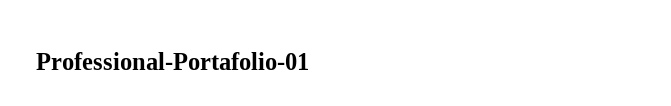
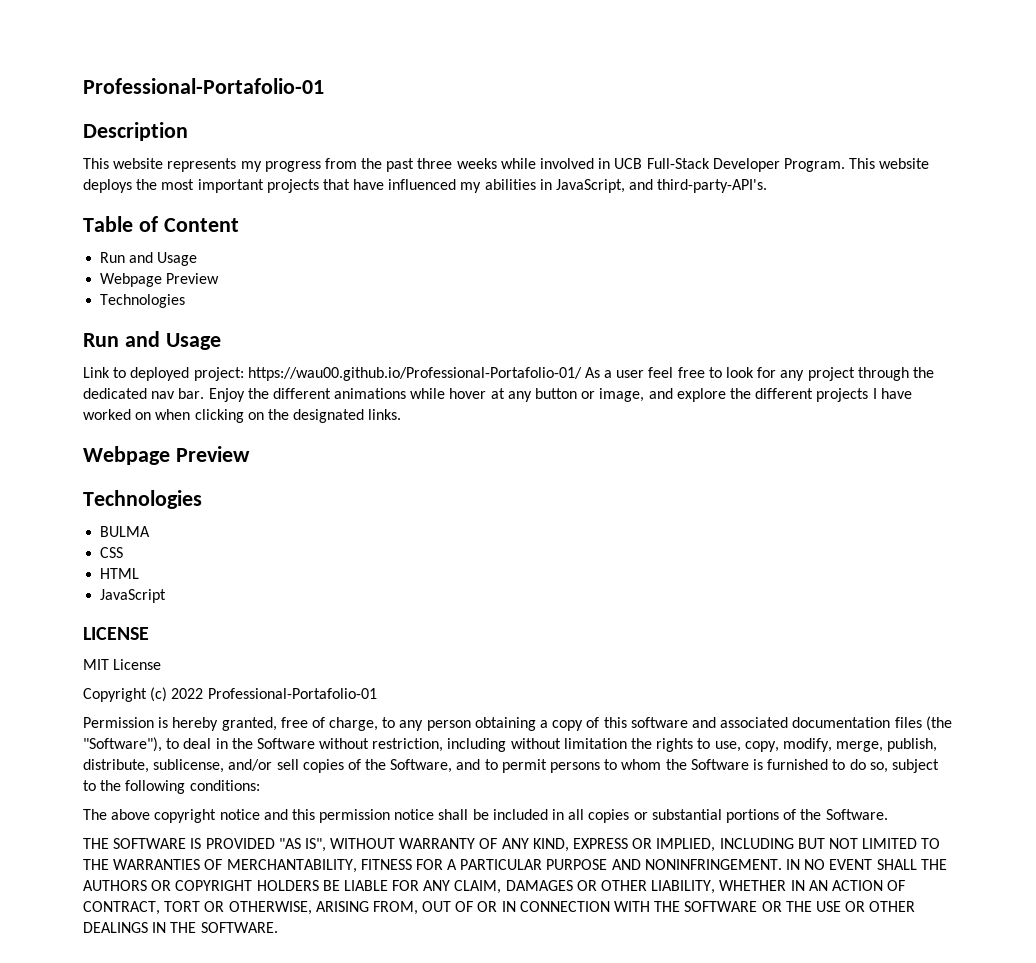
[36,52,309,70] Professional-Portafolio-01 -> [83,78,324,94] [83,122,188,141] [83,158,930,172] [83,179,768,193] [83,216,239,232] [100,252,198,266] [100,273,220,287] [100,294,186,308] [83,331,221,350] [83,367,934,381] [83,388,912,402] [83,409,402,423] [83,446,250,465] [83,490,202,509] [100,526,151,537] [100,547,124,558] [100,568,140,579] [100,589,167,603] [83,627,149,640] [83,659,162,670] [83,687,377,702] [83,716,952,731] [83,737,938,752] [83,759,939,773] [83,780,260,794] [83,809,888,823] [83,838,941,852] [83,859,947,873] [83,880,906,894] [83,901,916,915] [83,922,278,933] Professional-Portafolio-01 // Description // This website represents my progress from the past three weeks while involved in UCB Full-Stack Developer Program. This website deploys the most important projects that have influenced my abilities in JavaScript, and third-party-API's. // Table of Content // Run and Usage // Webpage Preview // Technologies // Run and Usage // Link to deployed project: https://wau00.github.io/Professional-Portafolio-01/ As a user feel free to look for any project through the dedicated nav bar. Enjoy the different animations while hover at any button or image, and explore the different projects I have worked on when clicking on the designated links. // Webpage Preview // Technologies // BULMA // CSS // HTML // JavaScript // LICENSE // MIT License // Copyright (c) 2022 Professional-Portafolio-01 // Permission is hereby granted, free of charge, to any person obtaining a copy of this software and associated documentation files (the "Software"), to deal in the Software without restriction, including without limitation the rights to use, copy, modify, merge, publish, distribute, sublicense, and/or sell copies of the Software, and to permit persons to whom the Software is furnished to do so, subject to the following conditions: // The above copyright notice and this permission notice shall be included in all copies or substantial portions of the Software. // THE SOFTWARE IS PROVIDED "AS IS", WITHOUT WARRANTY OF ANY KIND, EXPRESS OR IMPLIED, INCLUDING BUT NOT LIMITED TO THE WARRANTIES OF MERCHANTABILITY, FITNESS FOR A PARTICULAR PURPOSE AND NONINFRINGEMENT. IN NO EVENT SHALL THE AUTHORS OR COPYRIGHT HOLDERS BE LIABLE FOR ANY CLAIM, DAMAGES OR OTHER LIABILITY, WHETHER IN AN ACTION OF CONTRACT, TORT OR OTHERWISE, ARISING FROM, OUT OF OR IN CONNECTION WITH THE SOFTWARE OR THE USE OR OTHER DEALINGS IN THE SOFTWARE.

